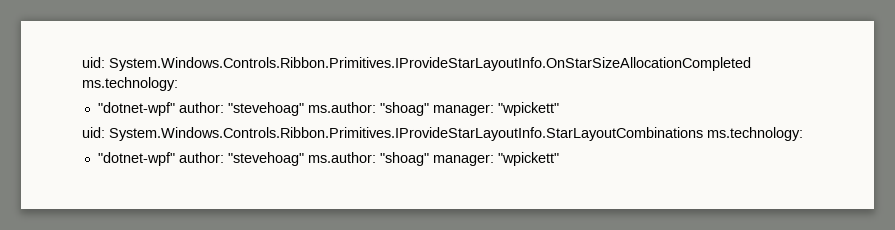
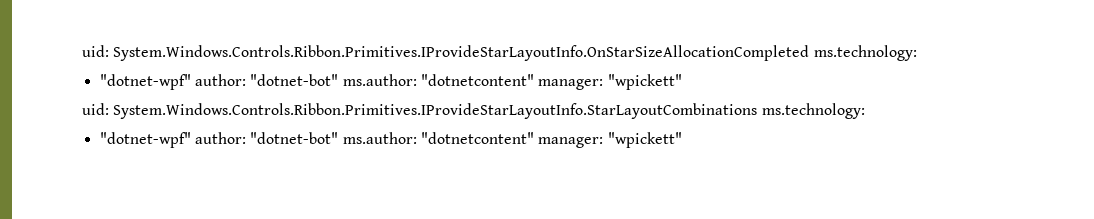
[227,102,429,116] "stevehoag" ms.author: "shoag" -> [250,74,534,86] "dotnet-bot" ms.author: "dotnetcontent"
[227,152,429,166] "stevehoag" ms.author: "shoag" -> [250,132,534,144] "dotnet-bot" ms.author: "dotnetcontent"

